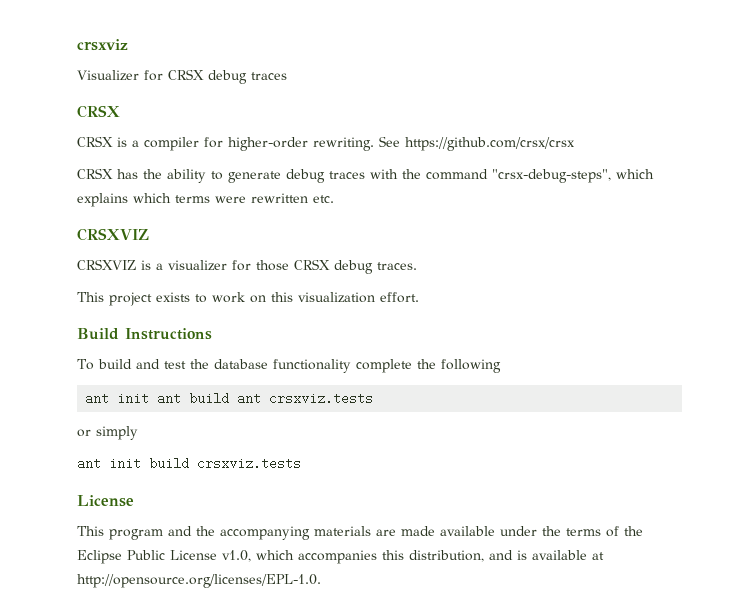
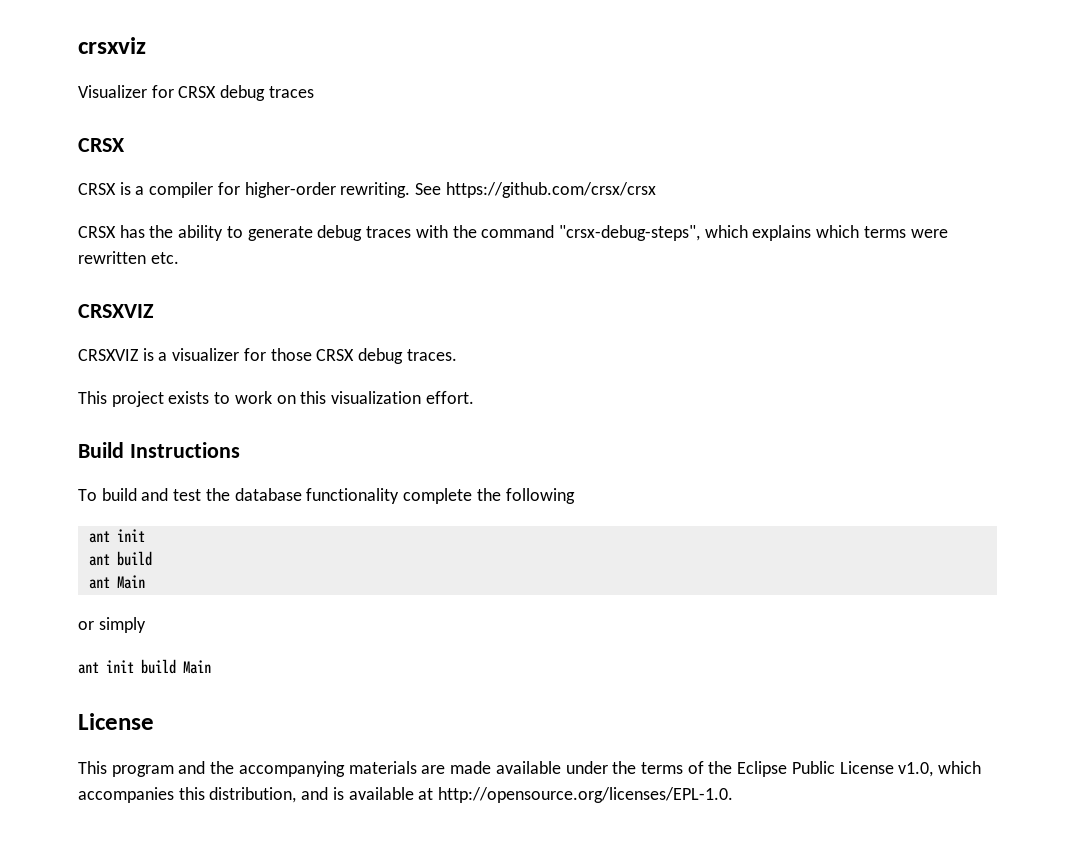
(150, 398) none -> (145, 535) //
[237,392,374,405] ant crsxviz.tests -> [88,575,145,589] // ant Main
[197,457,301,470] crsxviz.tests -> [183,660,211,674] Main

